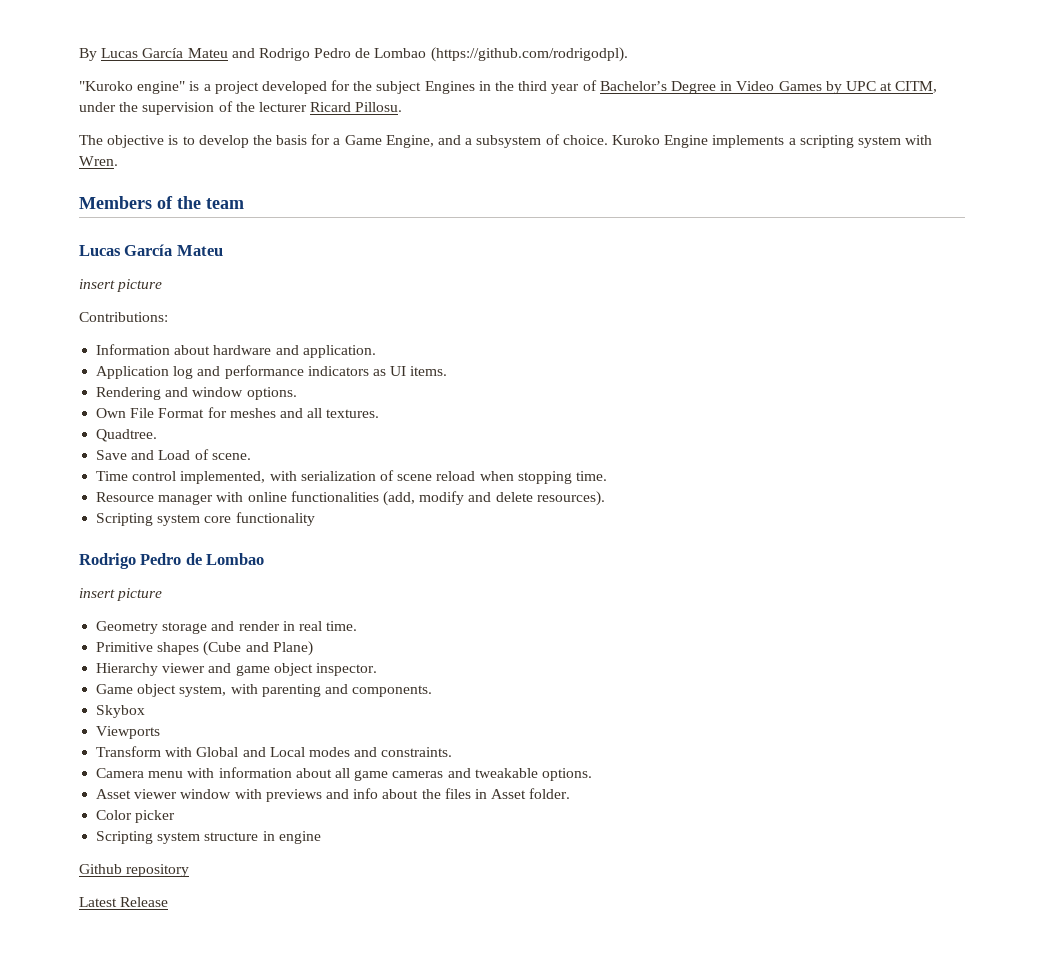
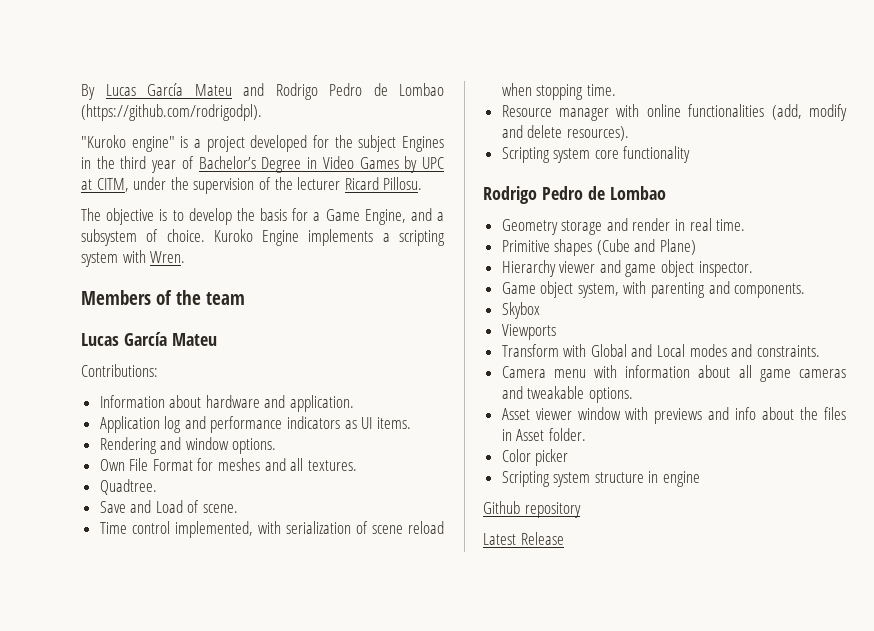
[79,279,163,292] // insert picture -> (217, 339) none
[79,588,163,601] // insert picture -> (666, 193) none

